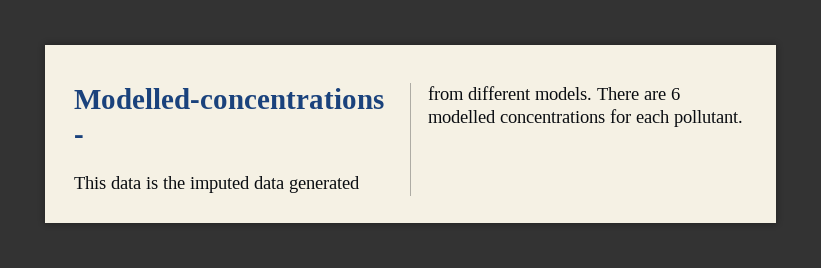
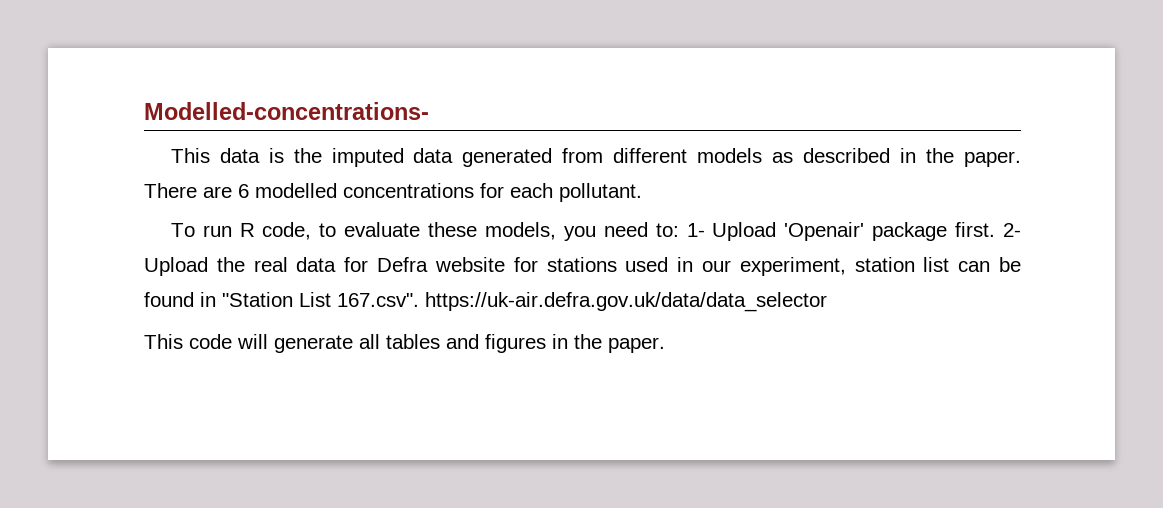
[535,87,592,100] models. -> [697,148,1022,167] models as described in the paper.
(743, 118) none -> [170,222,1022,241] [144,257,1021,276] [144,292,827,312] [144,334,665,353] // To run R code, to evaluate these models, you need to: 1- Upload 'Openair' package first. 2- Upload the real data for Defra website for stations used in our experiment, station list can be found in "Station List 167.csv". https://uk-air.defra.gov.uk/data/data_selector // This code will generate all tables and figures in the paper.

